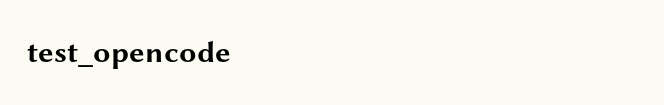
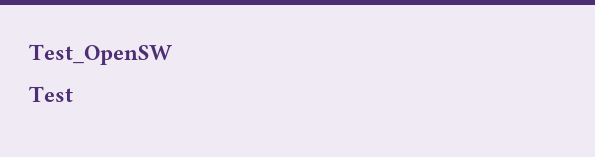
[27,41,231,69] test_opencode -> [29,44,173,65] [29,86,73,102] Test_OpenSW // Test

